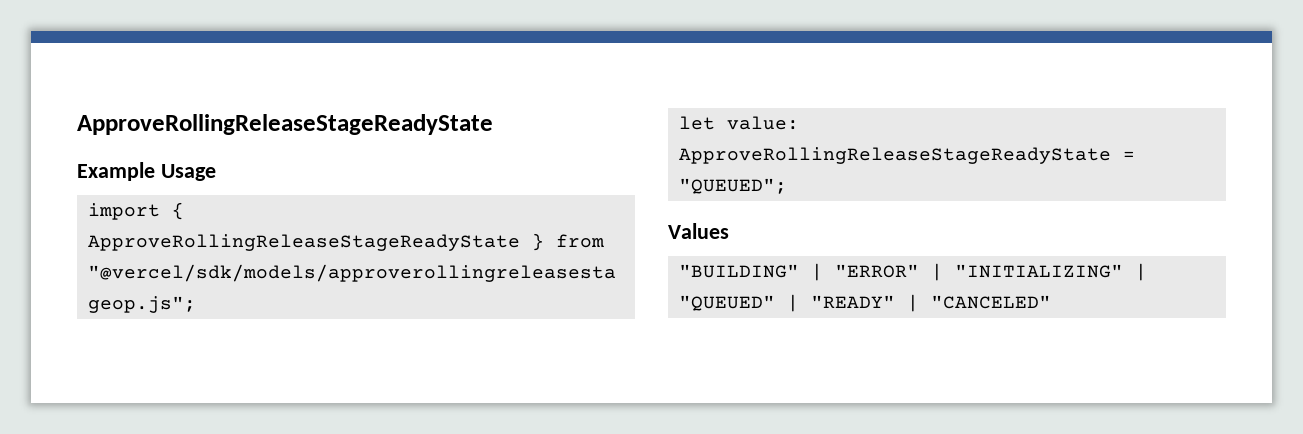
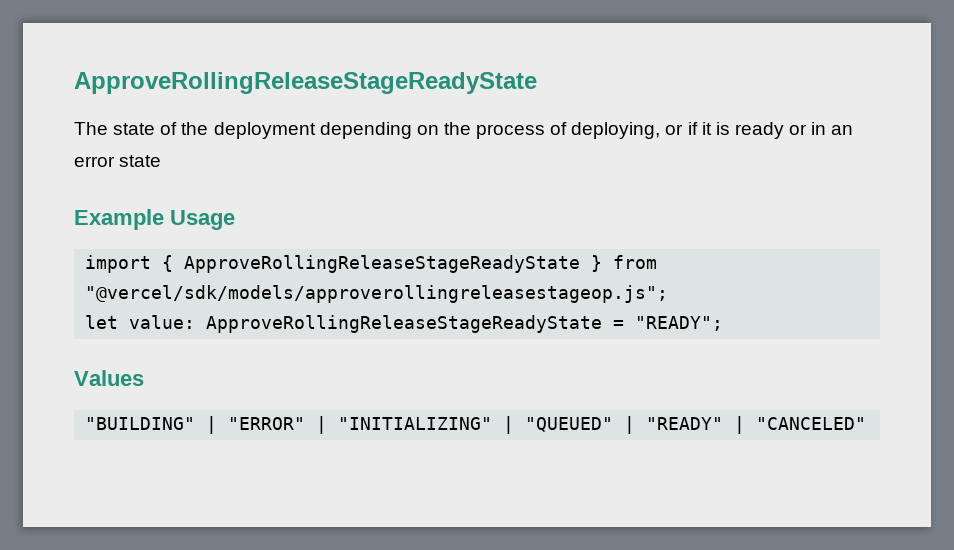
[77,114,493,135] ApproveRollingReleaseStageReadyState -> [74,72,537,94] [74,122,854,139] [74,155,162,167] ApproveRollingReleaseStageReadyState // The state of the deployment depending on the process of deploying, or if it is ready or in an error state
[678,178,787,194] "QUEUED"; -> [635,316,724,331] "READY";

